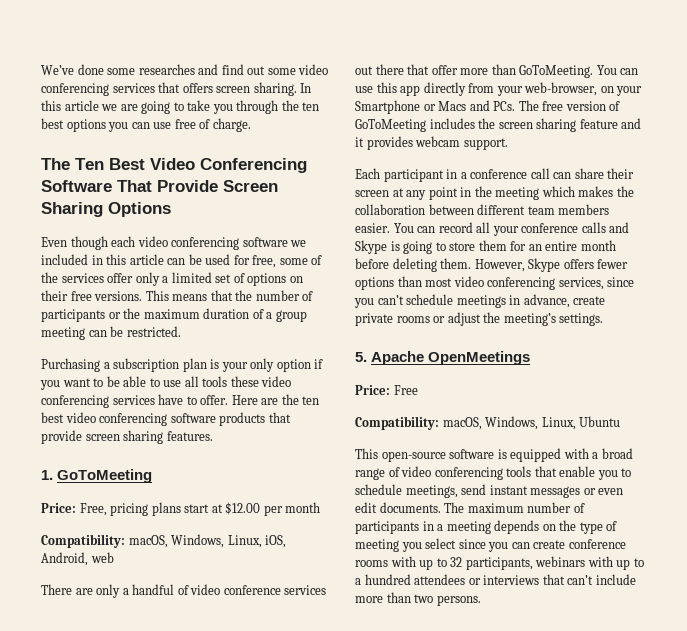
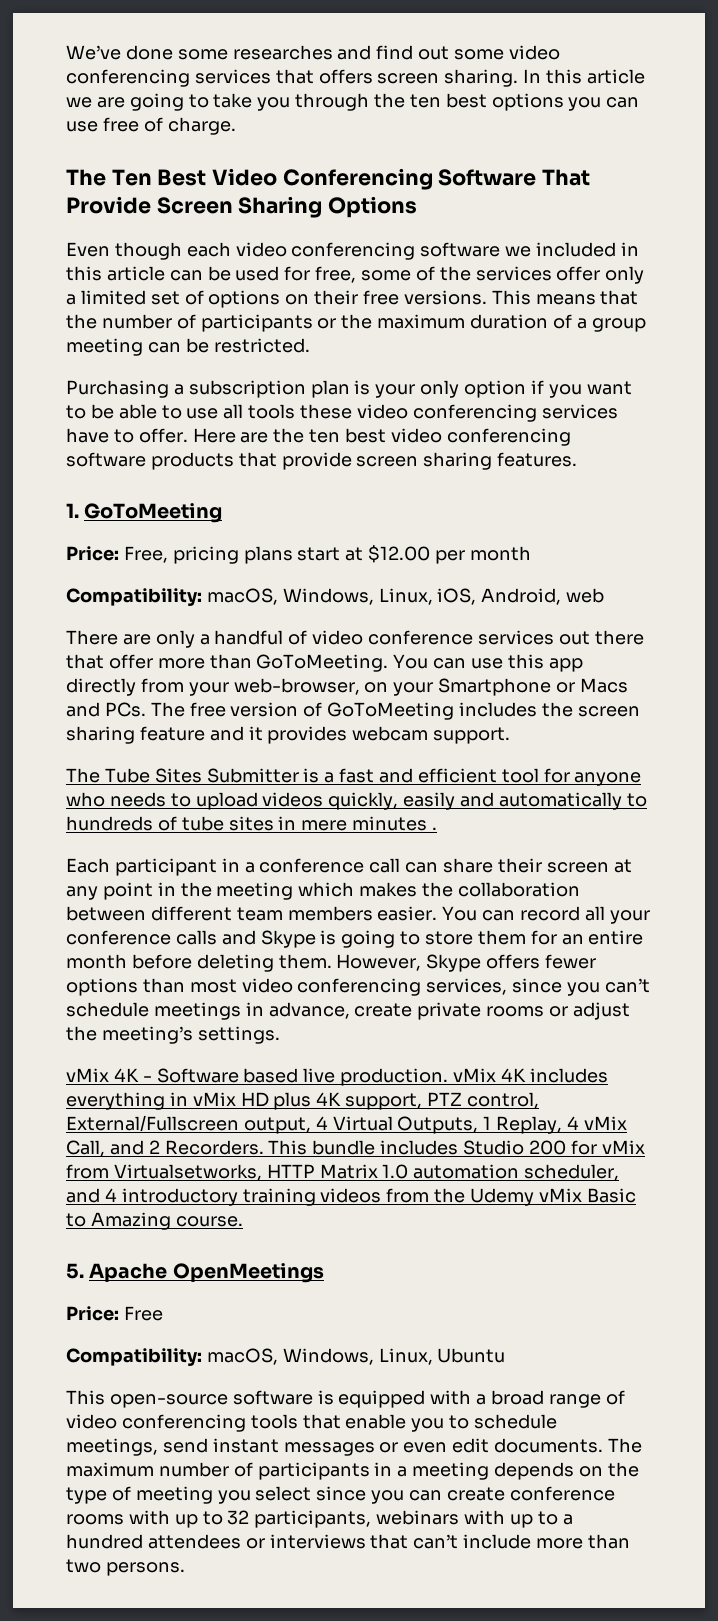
(508, 144) none -> [66,768,642,786] [66,792,647,810] [66,816,438,831] // The Tube Sites Submitter is a fast and efficient tool for anyone who needs to upload videos quickly, easily and automatically to hundreds of tube sites in mere minutes .
(604, 319) none -> [66,1068,608,1086] [66,1092,539,1110] [66,1115,627,1134] [66,1140,645,1157] [66,1164,620,1181] [66,1188,636,1206] [66,1212,243,1230] // vMix 4K - Software based live production. vMix 4K includes everything in vMix HD plus 4K support, PTZ control, External/Fullscreen output, 4 Virtual Outputs, 1 Replay, 4 vMix Call, and 2 Recorders. This bundle includes Studio 200 for vMix from Virtualsetworks, HTTP Matrix 1.0 automation scheduler, and 4 introductory training videos from the Udemy vMix Basic to Amazing course.

